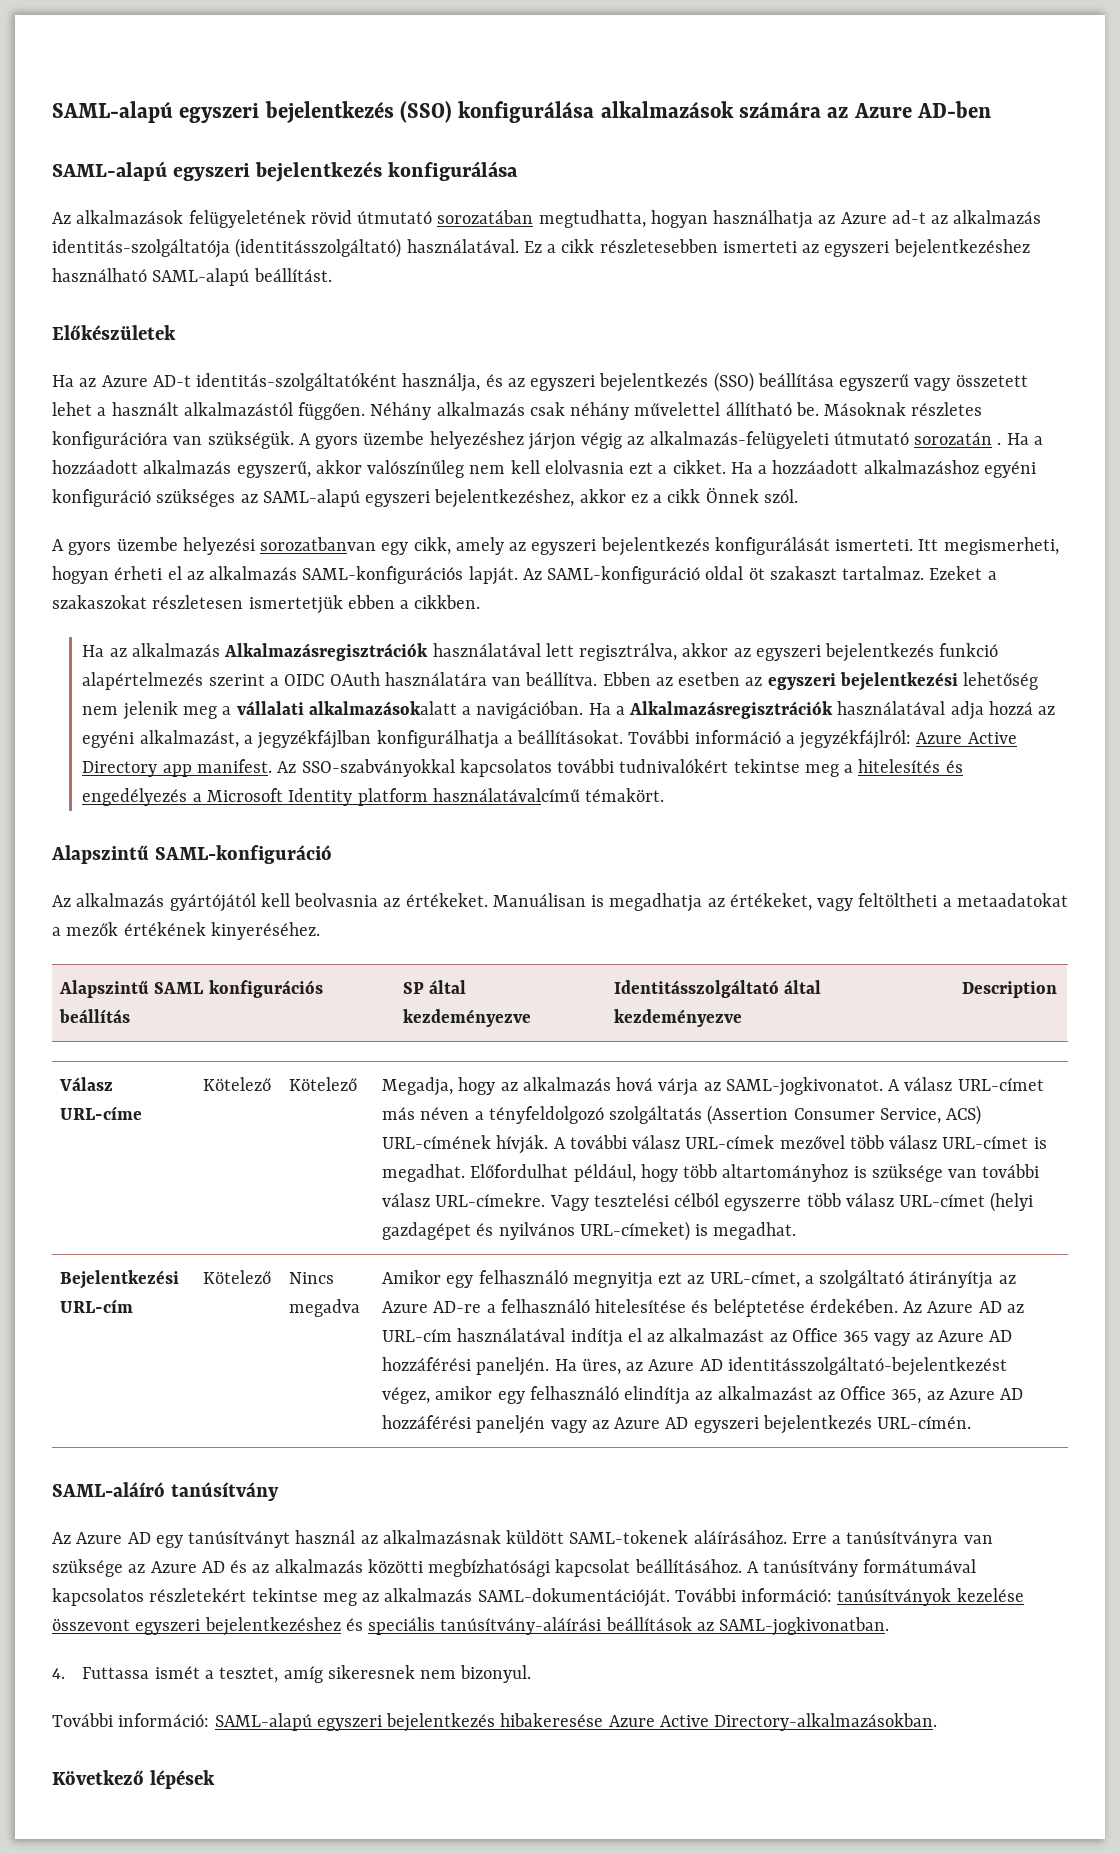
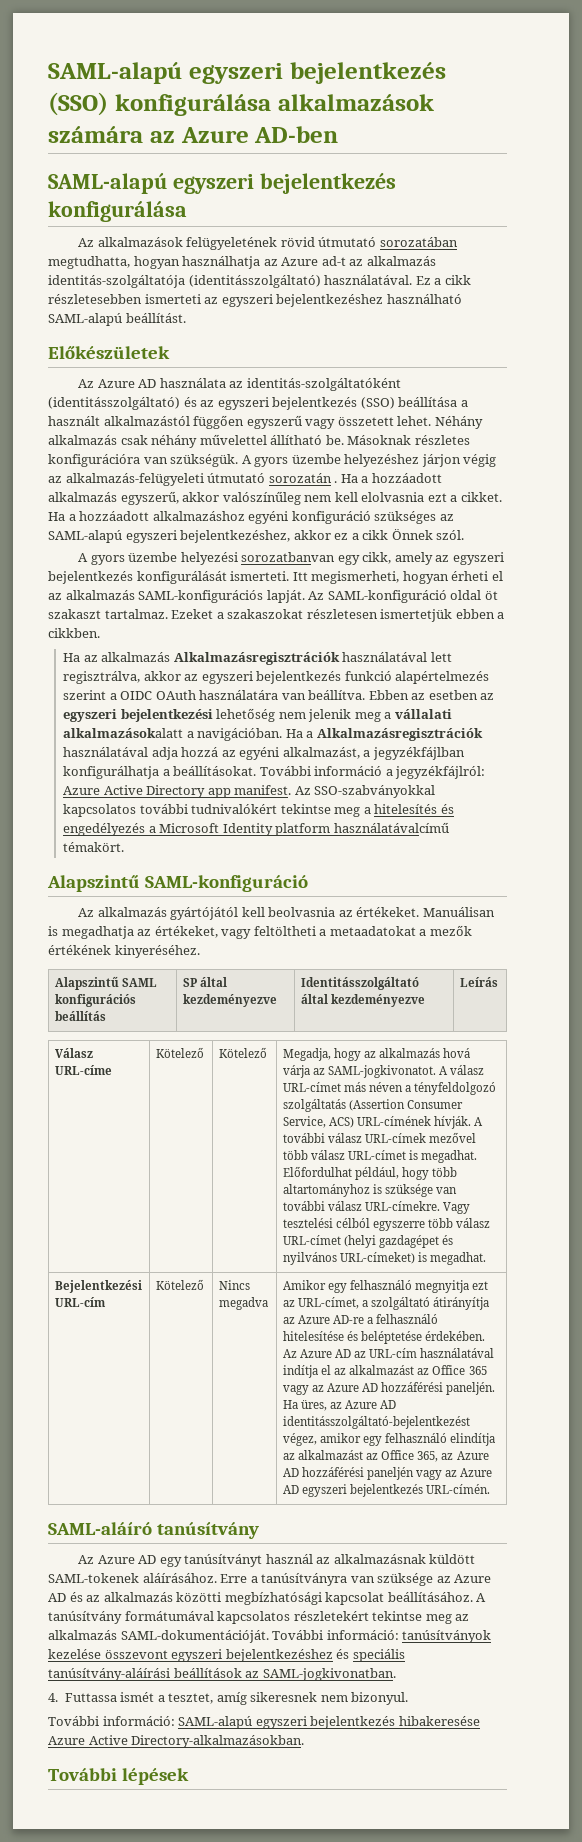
[52,373,481,392] Ha az Azure AD-t identitás-szolgáltatóként használja, -> [78,378,401,391] [48,397,180,410] Az Azure AD használata az identitás-szolgáltatóként (identitásszolgáltató)
[839,374,1028,391] [52,402,366,420] egyszerű vagy összetett lehet a használt alkalmazástól függően. -> [460,400,468,407] [48,415,432,429] a használt alkalmazástól függően egyszerű vagy összetett lehet.
[962,981,1058,998] Description -> [459,977,498,987] Leírás
[52,1770,144,1785] Következő -> [48,1768,117,1781] További

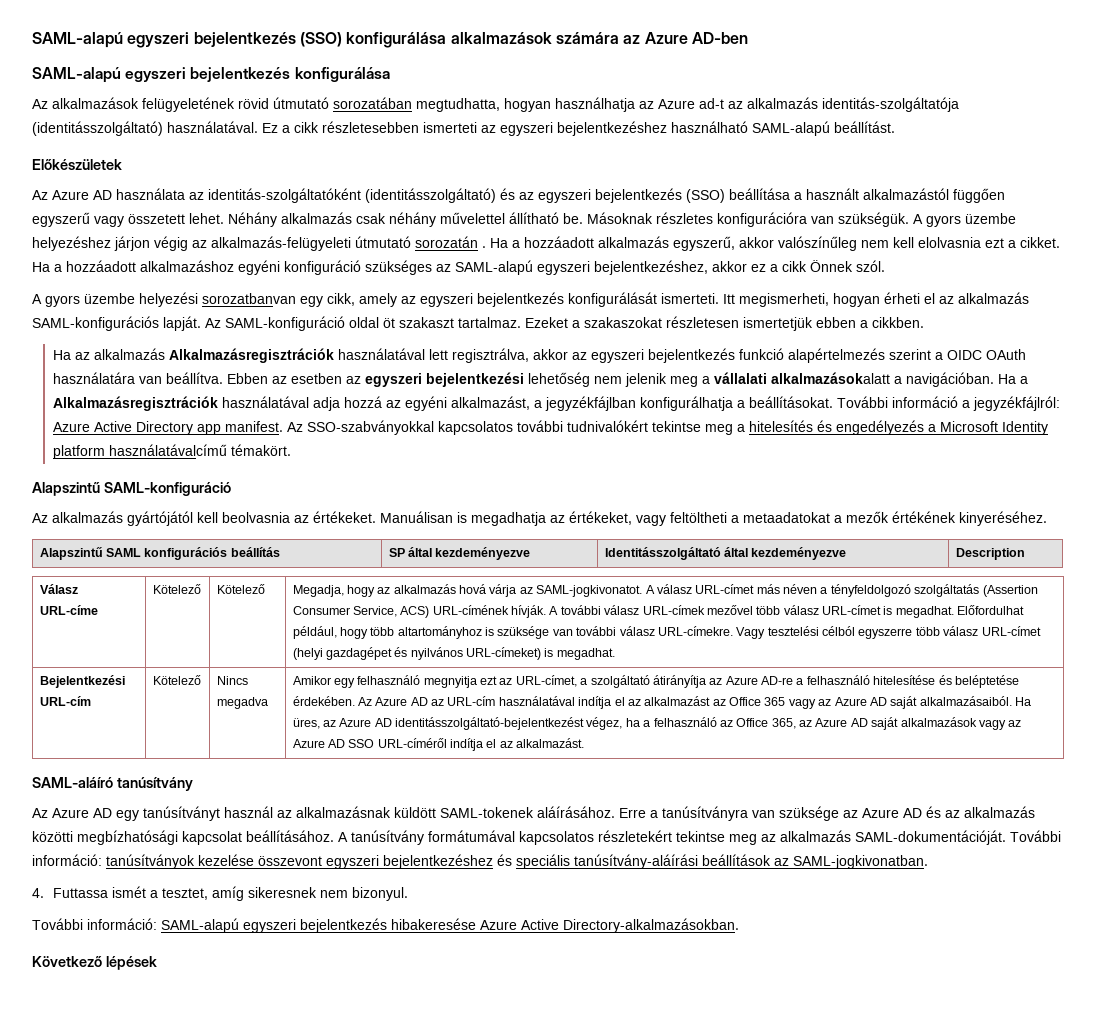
[459,977,498,987] Leírás -> [955,548,1025,560] Description
[381,1382,496,1395] hozzáférési paneljén. -> [890,696,1012,709] saját alkalmazásaiból.
[320,1433,496,1446] [282,1450,364,1460] amikor egy felhasználó elindítja az alkalmazást -> [625,717,717,727] ha a felhasználó
[302,1467,493,1480] [282,1484,491,1497] hozzáférési paneljén vagy az Azure AD egyszeri bejelentkezés URL-címén. -> [871,717,1022,730] [292,738,585,751] saját alkalmazások vagy az Azure AD SSO URL-címéről indítja el az alkalmazást.
[48,1768,117,1781] További -> [32,956,102,967] Következő

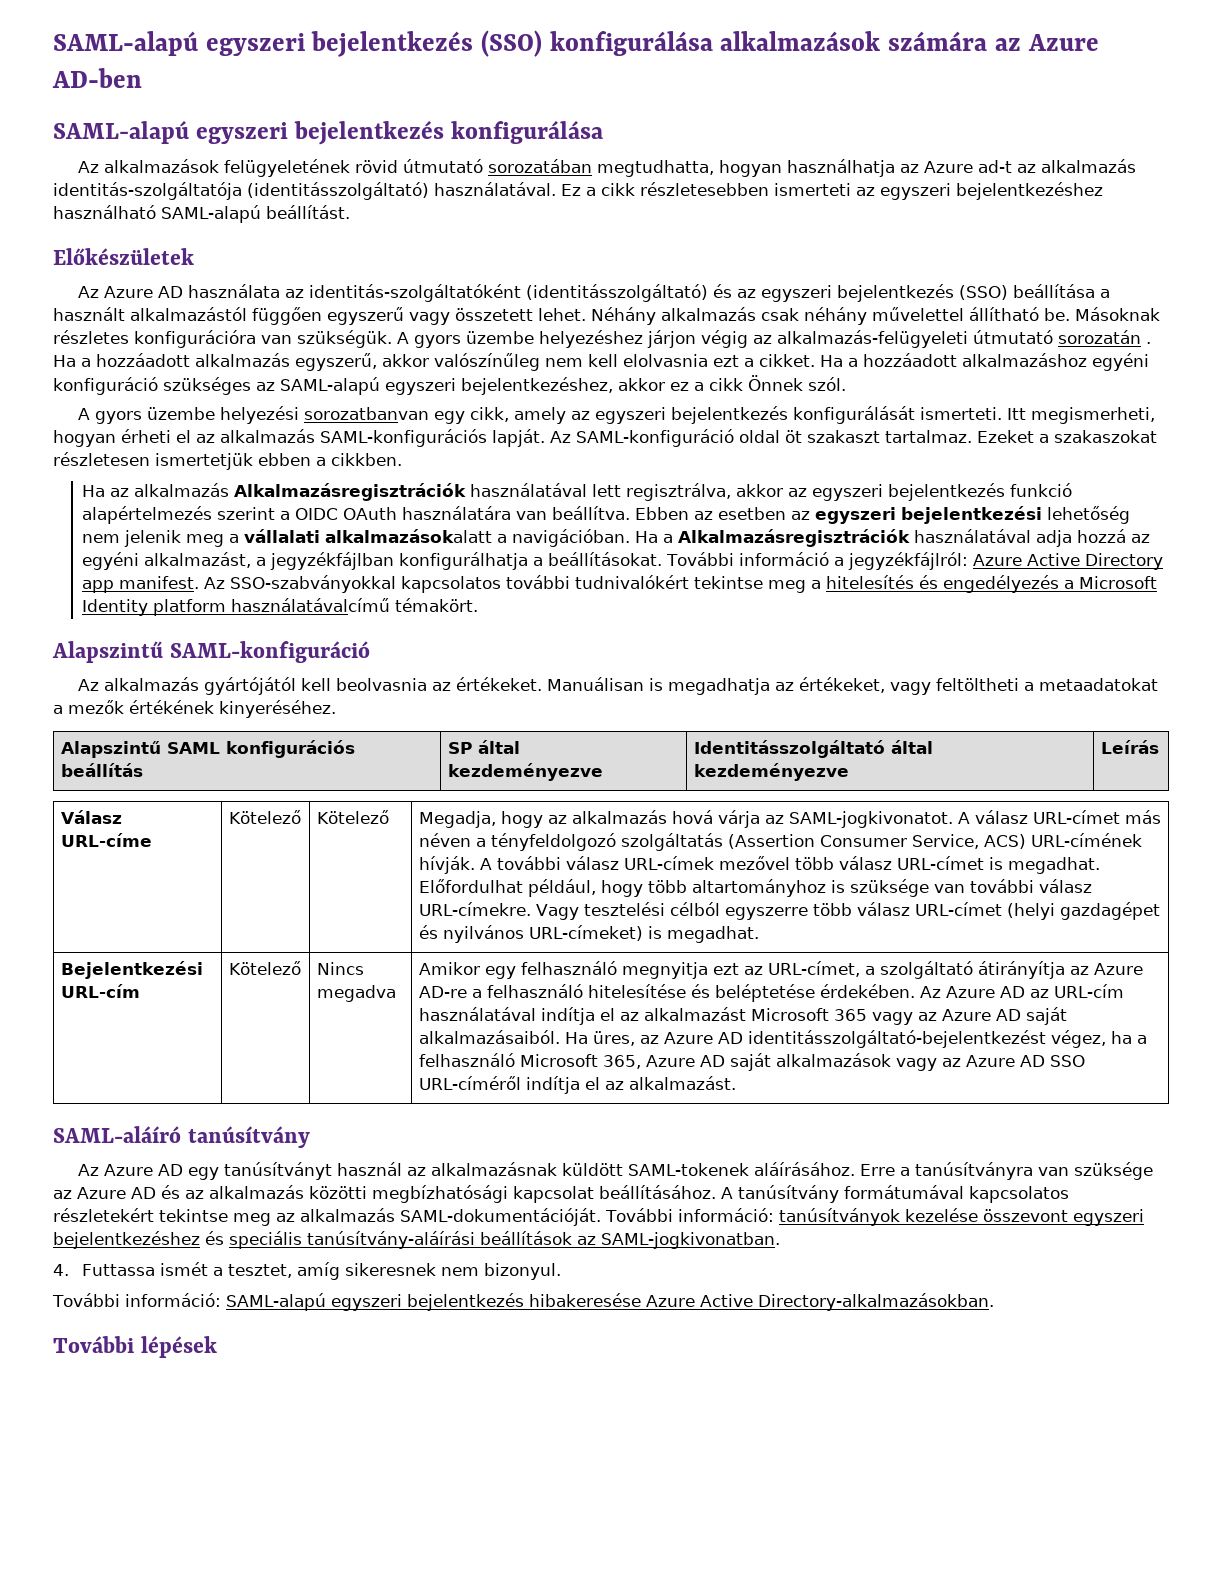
[955,548,1025,560] Description -> [1100,740,1159,754] Leírás
[712,697,762,706] az Office -> [750,1008,829,1021] Microsoft
[719,718,813,729] az Office 365, az -> [519,1054,641,1069] Microsoft 365,
[32,956,102,967] Következő -> [53,1336,134,1353] További

